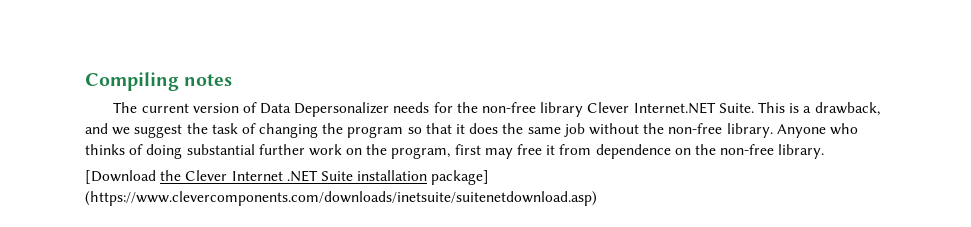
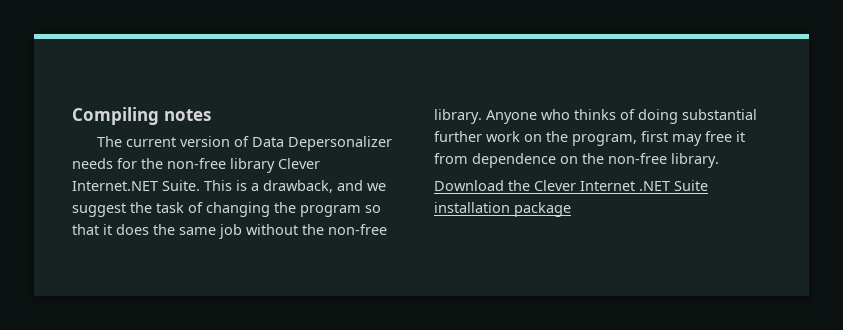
[85,170,156,184] [Download -> [434,180,504,191] Download
[431,170,490,185] [85,191,597,206] package] (https://www.clevercomponents.com/downloads/inetsuite/suitenetdownload.asp) -> [514,202,571,217] package

